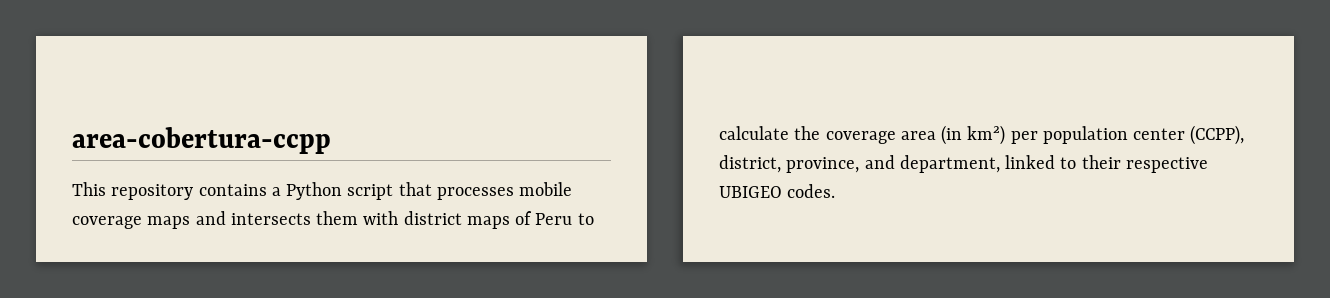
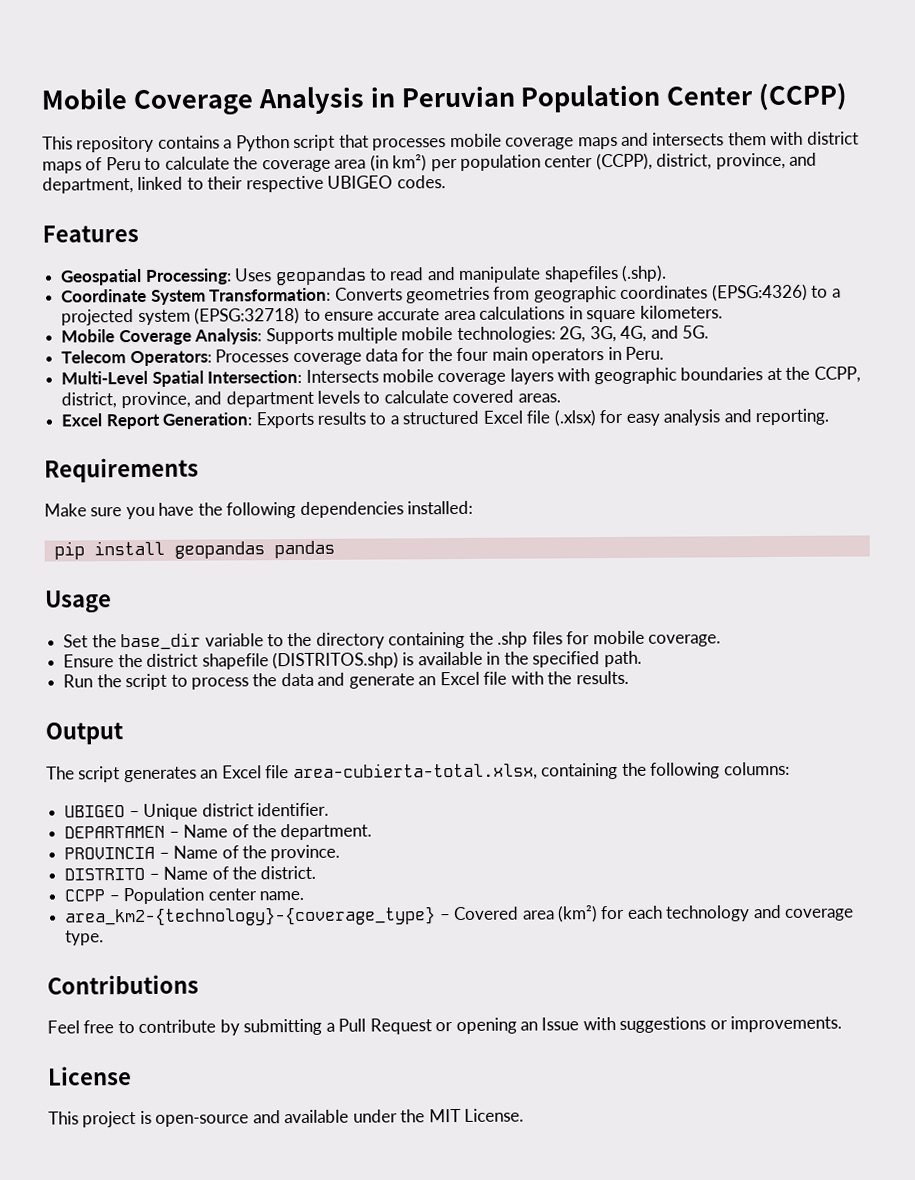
[72,127,331,154] area-cobertura-ccpp -> [41,82,848,116] Mobile Coverage Analysis in Peruvian Population Center (CCPP)
(836, 191) none -> [42,224,139,243] [60,264,668,286] [61,283,841,305] [61,305,723,326] [61,325,710,346] [61,346,665,367] [61,366,861,387] [61,389,561,409] [61,408,829,430] [44,457,199,483] [44,500,474,520] [53,540,335,560] [44,590,112,614] [63,630,722,651] [63,650,642,670] [63,670,629,691] [45,722,123,745] [46,761,790,783] [64,802,329,820] [64,823,373,841] [64,844,341,862] [64,865,317,881] [64,887,304,905] [64,904,855,927] [65,930,105,946] [47,974,199,995] [47,1015,843,1036] [47,1066,132,1086] [48,1108,525,1128] // Features // Geospatial Processing: Uses geopandas to read and manipulate shapefiles (.shp). // Coordinate System Transformation: Converts geometries from geographic coordinates (EPSG:4326) to a projected system (EPSG:32718) to ensure accurate area calculations in square kilometers. // Mobile Coverage Analysis: Supports multiple mobile technologies: 2G, 3G, 4G, and 5G. // Telecom Operators: Processes coverage data for the four main operators in Peru. // Multi-Level Spatial Intersection: Intersects mobile coverage layers with geographic boundaries at the CCPP, district, province, and department levels to calculate covered areas. // Excel Report Generation: Exports results to a structured Excel file (.xlsx) for easy analysis and reporting. // Requirements // Make sure you have the following dependencies installed: // pip install geopandas pandas // Usage // Set the base_dir variable to the directory containing the .shp files for mobile coverage. // Ensure the district shapefile (DISTRITOS.shp) is available in the specified path. // Run the script to process the data and generate an Excel file with the results. // Output // The script generates an Excel file area-cubierta-total.xlsx, containing the following columns: // UBIGEO – Unique district identifier. // DEPARTAMEN – Name of the department. // PROVINCIA – Name of the province. // DISTRITO – Name of the district. // CCPP – Population center name. // area_km2-{technology}-{coverage_type} – Covered area (km²) for each technology and coverage type. // Contributions // Feel free to contribute by submitting a Pull Request or opening an Issue with suggestions or improvements. // License // This project is open-source and available under the MIT License.

